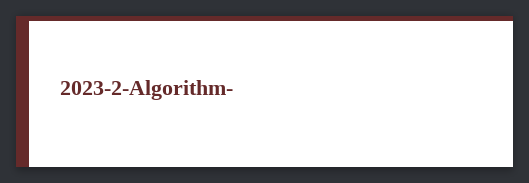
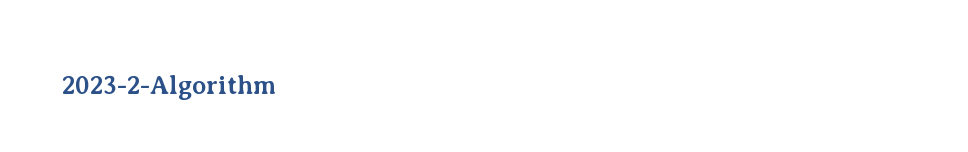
[60,80,233,100] 2023-2-Algorithm- -> [62,75,276,100] 2023-2-Algorithm

